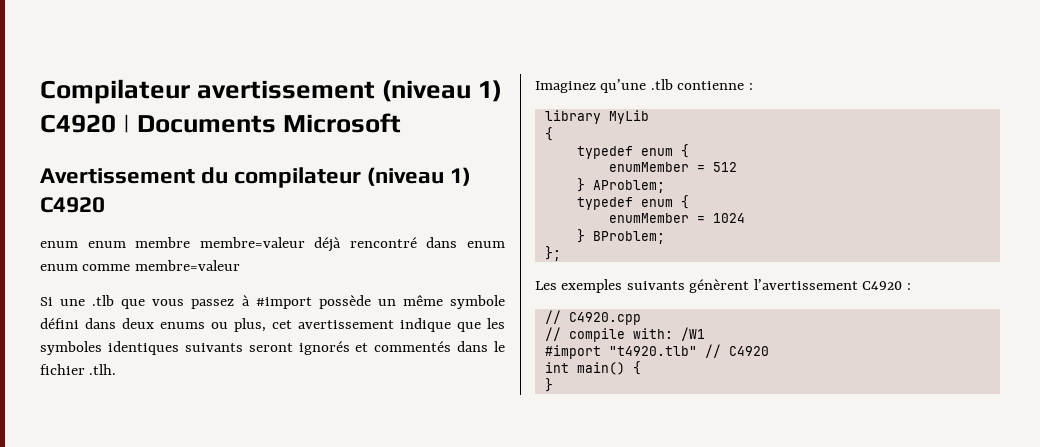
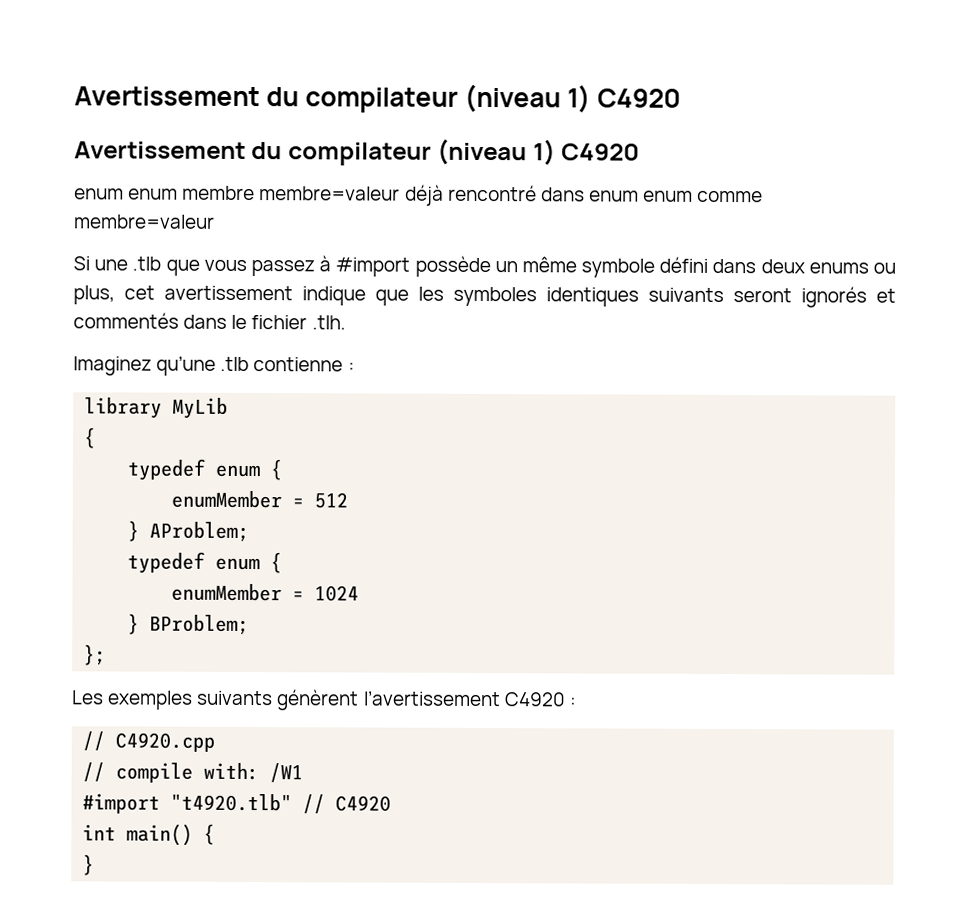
[40,79,503,104] [40,113,402,133] Compilateur avertissement (niveau 1) C4920 | Documents Microsoft -> [74,83,682,113] Avertissement du compilateur (niveau 1) C4920

